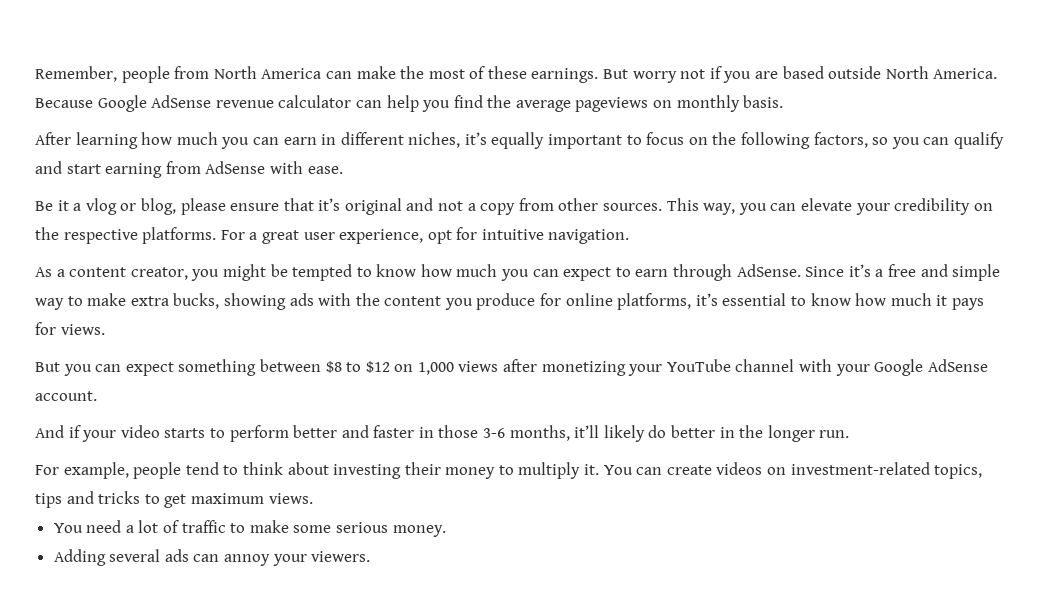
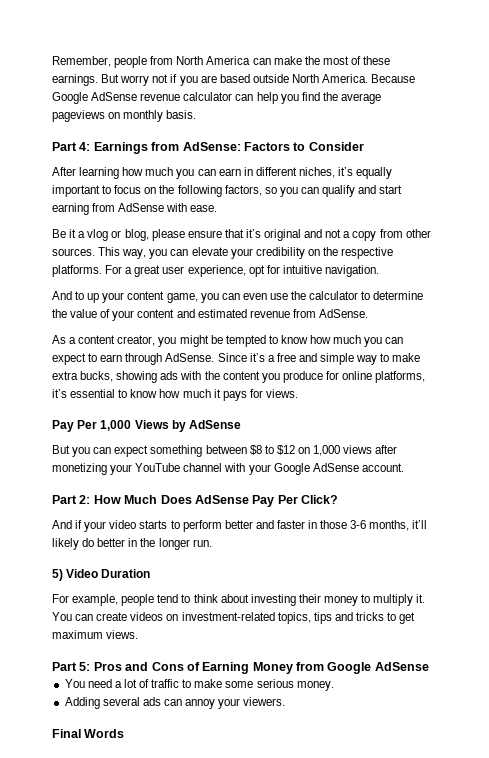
(784, 101) none -> [52,142,364,154] // Part 4: Earnings from AdSense: Factors to Consider
(630, 236) none -> [52,291,424,303] [52,309,368,321] // And to up your content game, you can even use the calculator to determine the value of your content and estimated revenue from AdSense.
(105, 329) none -> [52,420,242,432] // Pay Per 1,000 Views by AdSense
(97, 396) none -> [52,495,338,507] // Part 2: How Much Does AdSense Pay Per Click?
(850, 434) none -> [52,569,151,581] // 5) Video Duration
(313, 498) none -> [52,662,429,674] // Part 5: Pros and Cons of Earning Money from Google AdSense
(371, 556) none -> [52,729,125,738] // Final Words

